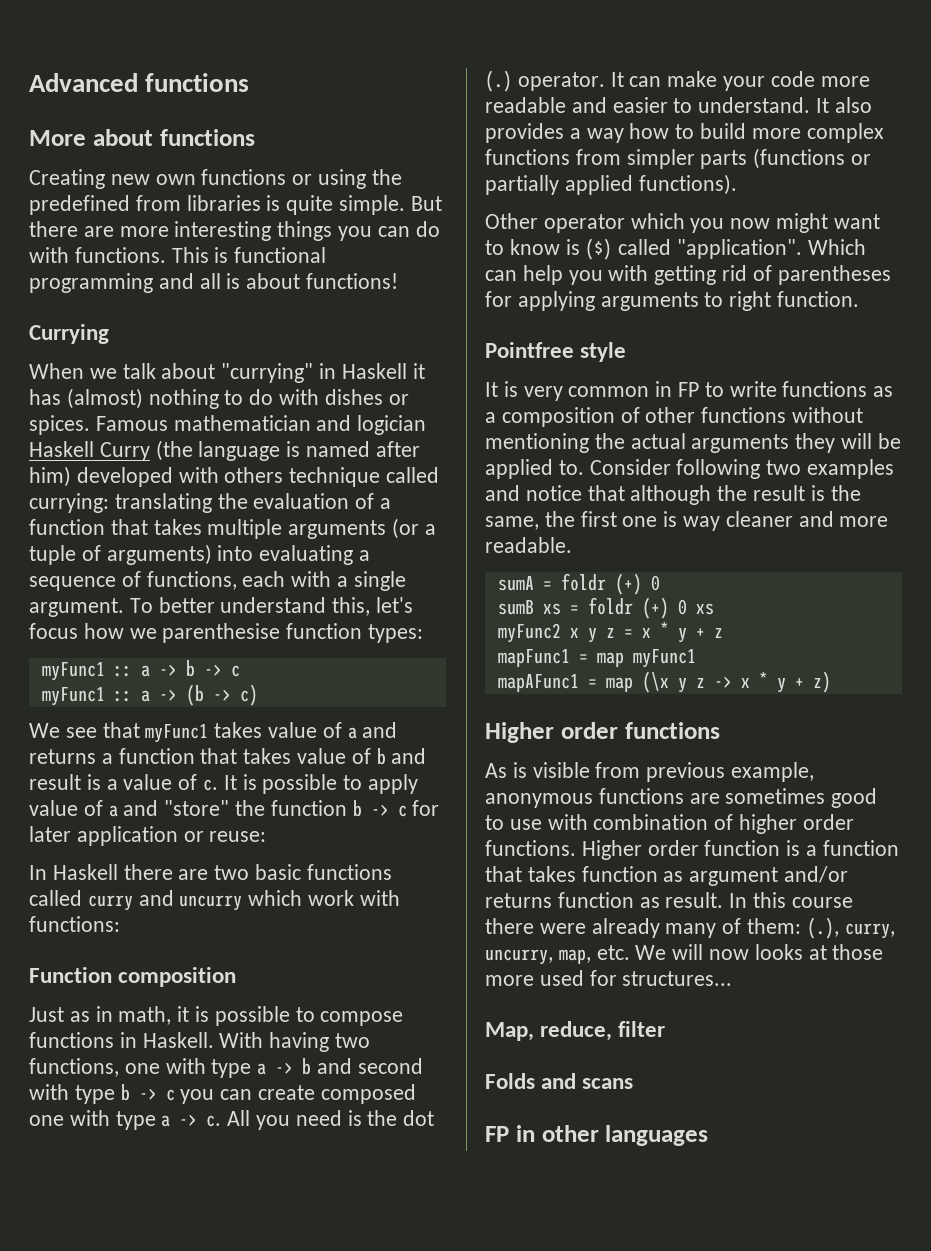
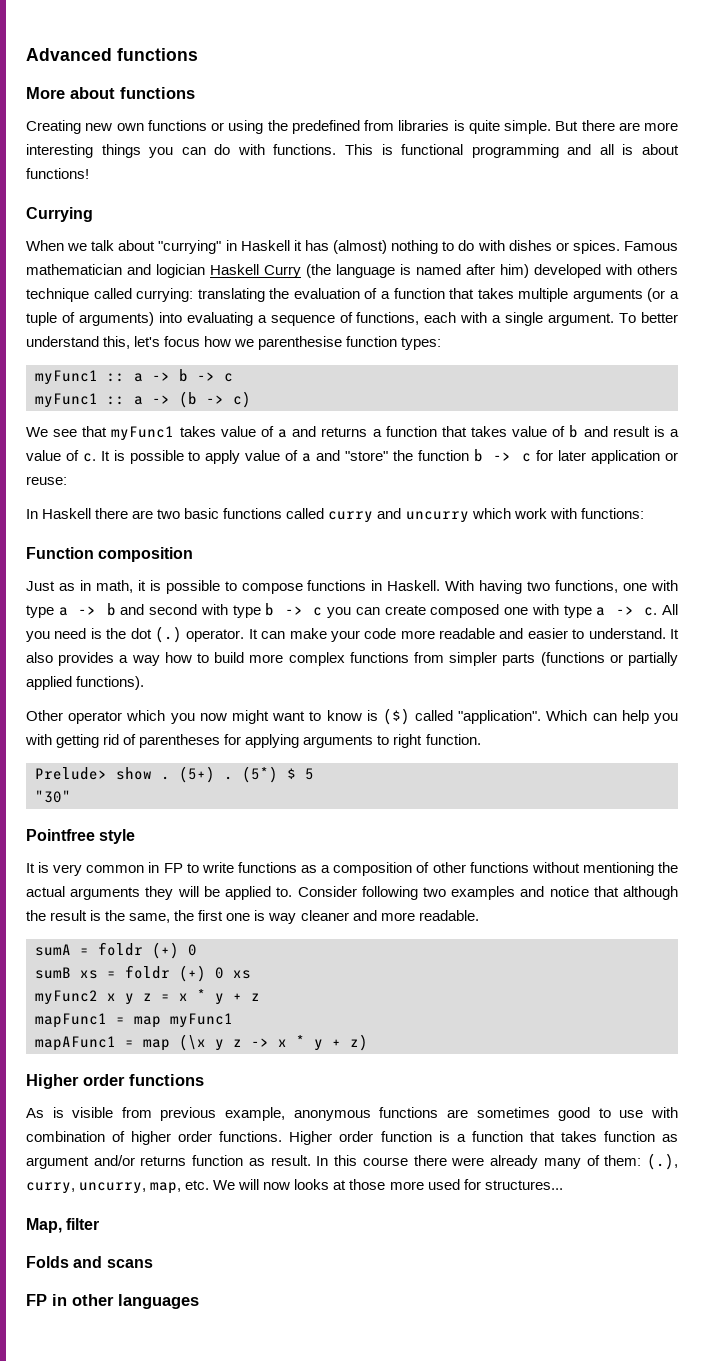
(860, 299) none -> [35,766,314,783] [35,790,71,803] // Prelude> show . (5+) . (5*) $ 5 // "30"
[540,1021,613,1041] reduce, -> (62, 1225) none

